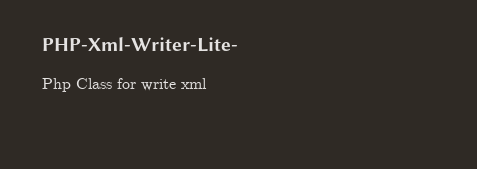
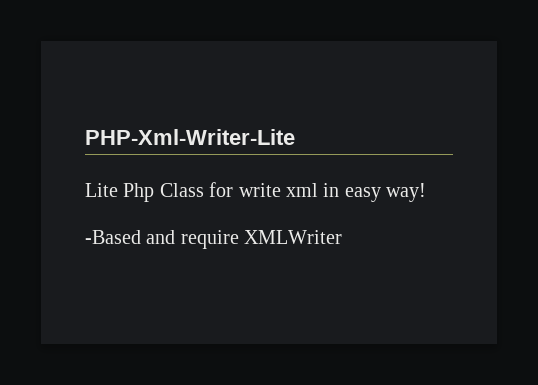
[42,37,238,52] PHP-Xml-Writer-Lite- // -> [85,129,295,145] [85,183,118,197] PHP-Xml-Writer-Lite // Lite
(207, 83) none -> [323,183,427,202] [85,230,343,249] in easy way! // -Based and require XMLWriter

